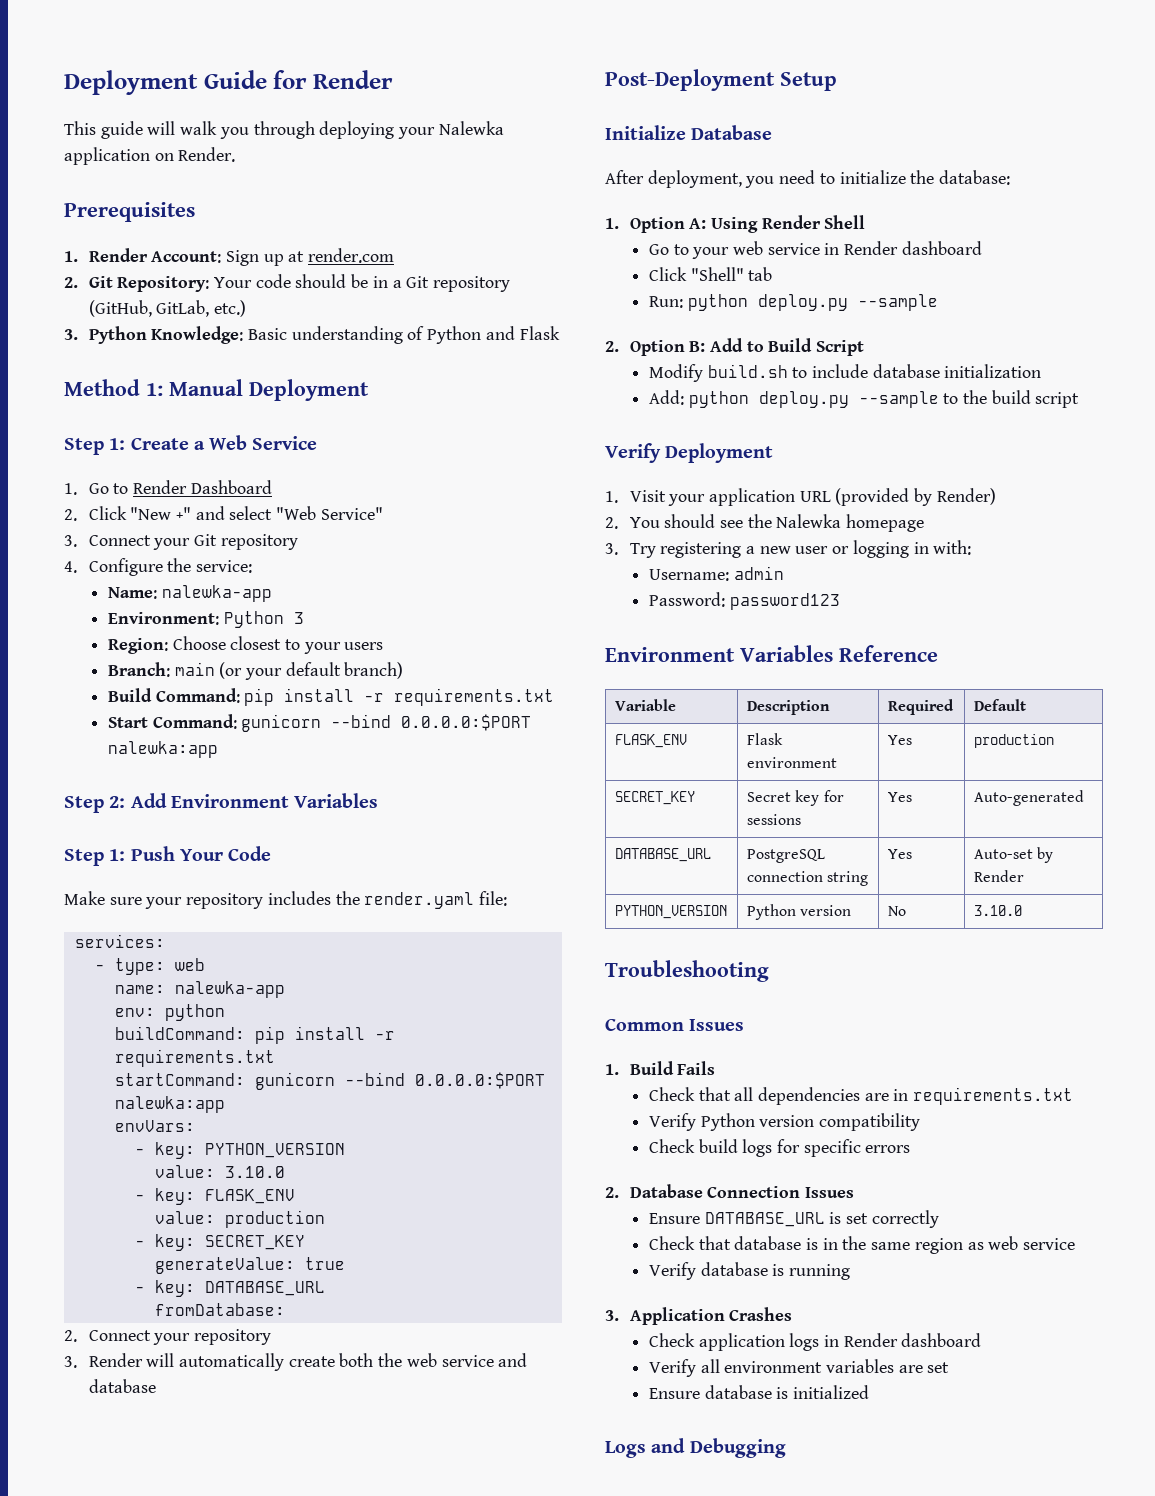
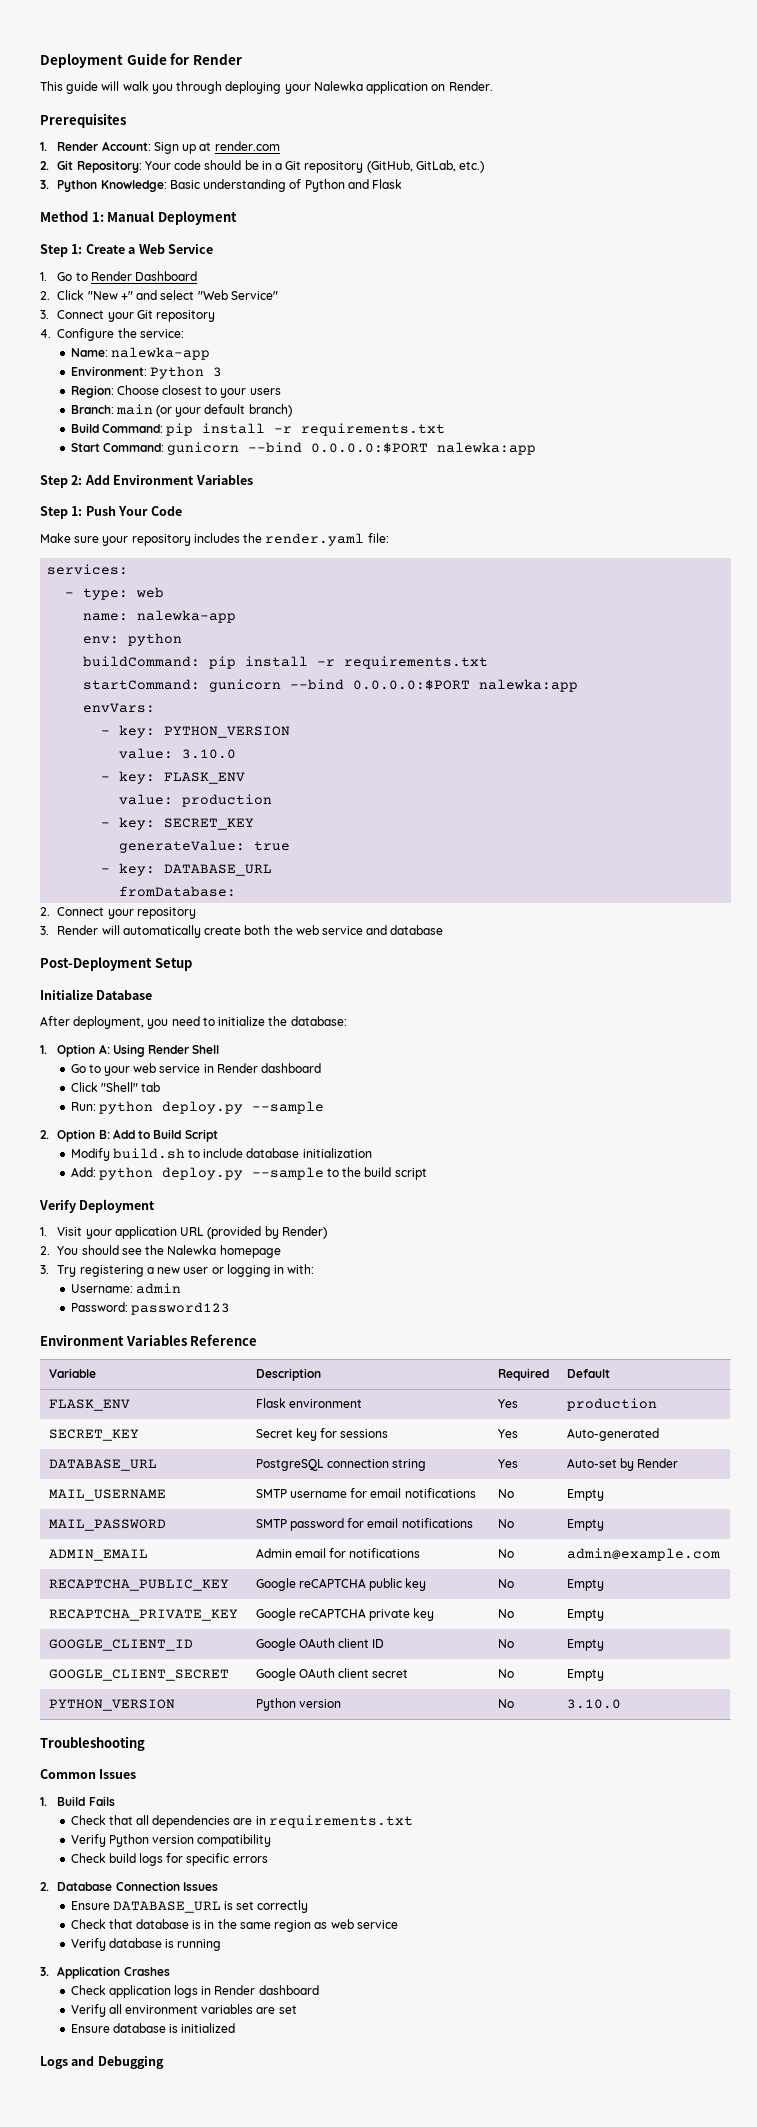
(1024, 876) none -> [48,1489,166,1501] [255,1488,476,1498] [497,1489,514,1498] [566,1489,604,1501] [48,1519,166,1531] [255,1518,473,1531] [497,1519,514,1528] [566,1519,604,1531] [48,1549,148,1561] [255,1548,421,1558] [497,1549,514,1558] [566,1548,720,1561] [48,1579,229,1591] [255,1578,427,1591] [497,1579,514,1588] [566,1579,604,1591] [48,1609,238,1621] [255,1608,435,1621] [497,1609,514,1618] [566,1609,604,1621] [48,1639,193,1651] [255,1638,385,1651] [497,1639,514,1648] [566,1639,604,1651] [48,1669,229,1681] [255,1668,409,1681] [497,1669,514,1678] [566,1669,604,1681] // MAIL_USERNAME | SMTP username for email notifications | No | Empty // MAIL_PASSWORD | SMTP password for email notifications | No | Empty // ADMIN_EMAIL | Admin email for notifications | No | admin@example.com // RECAPTCHA_PUBLIC_KEY | Google reCAPTCHA public key | No | Empty // RECAPTCHA_PRIVATE_KEY | Google reCAPTCHA private key | No | Empty // GOOGLE_CLIENT_ID | Google OAuth client ID | No | Empty // GOOGLE_CLIENT_SECRET | Google OAuth client secret | No | Empty

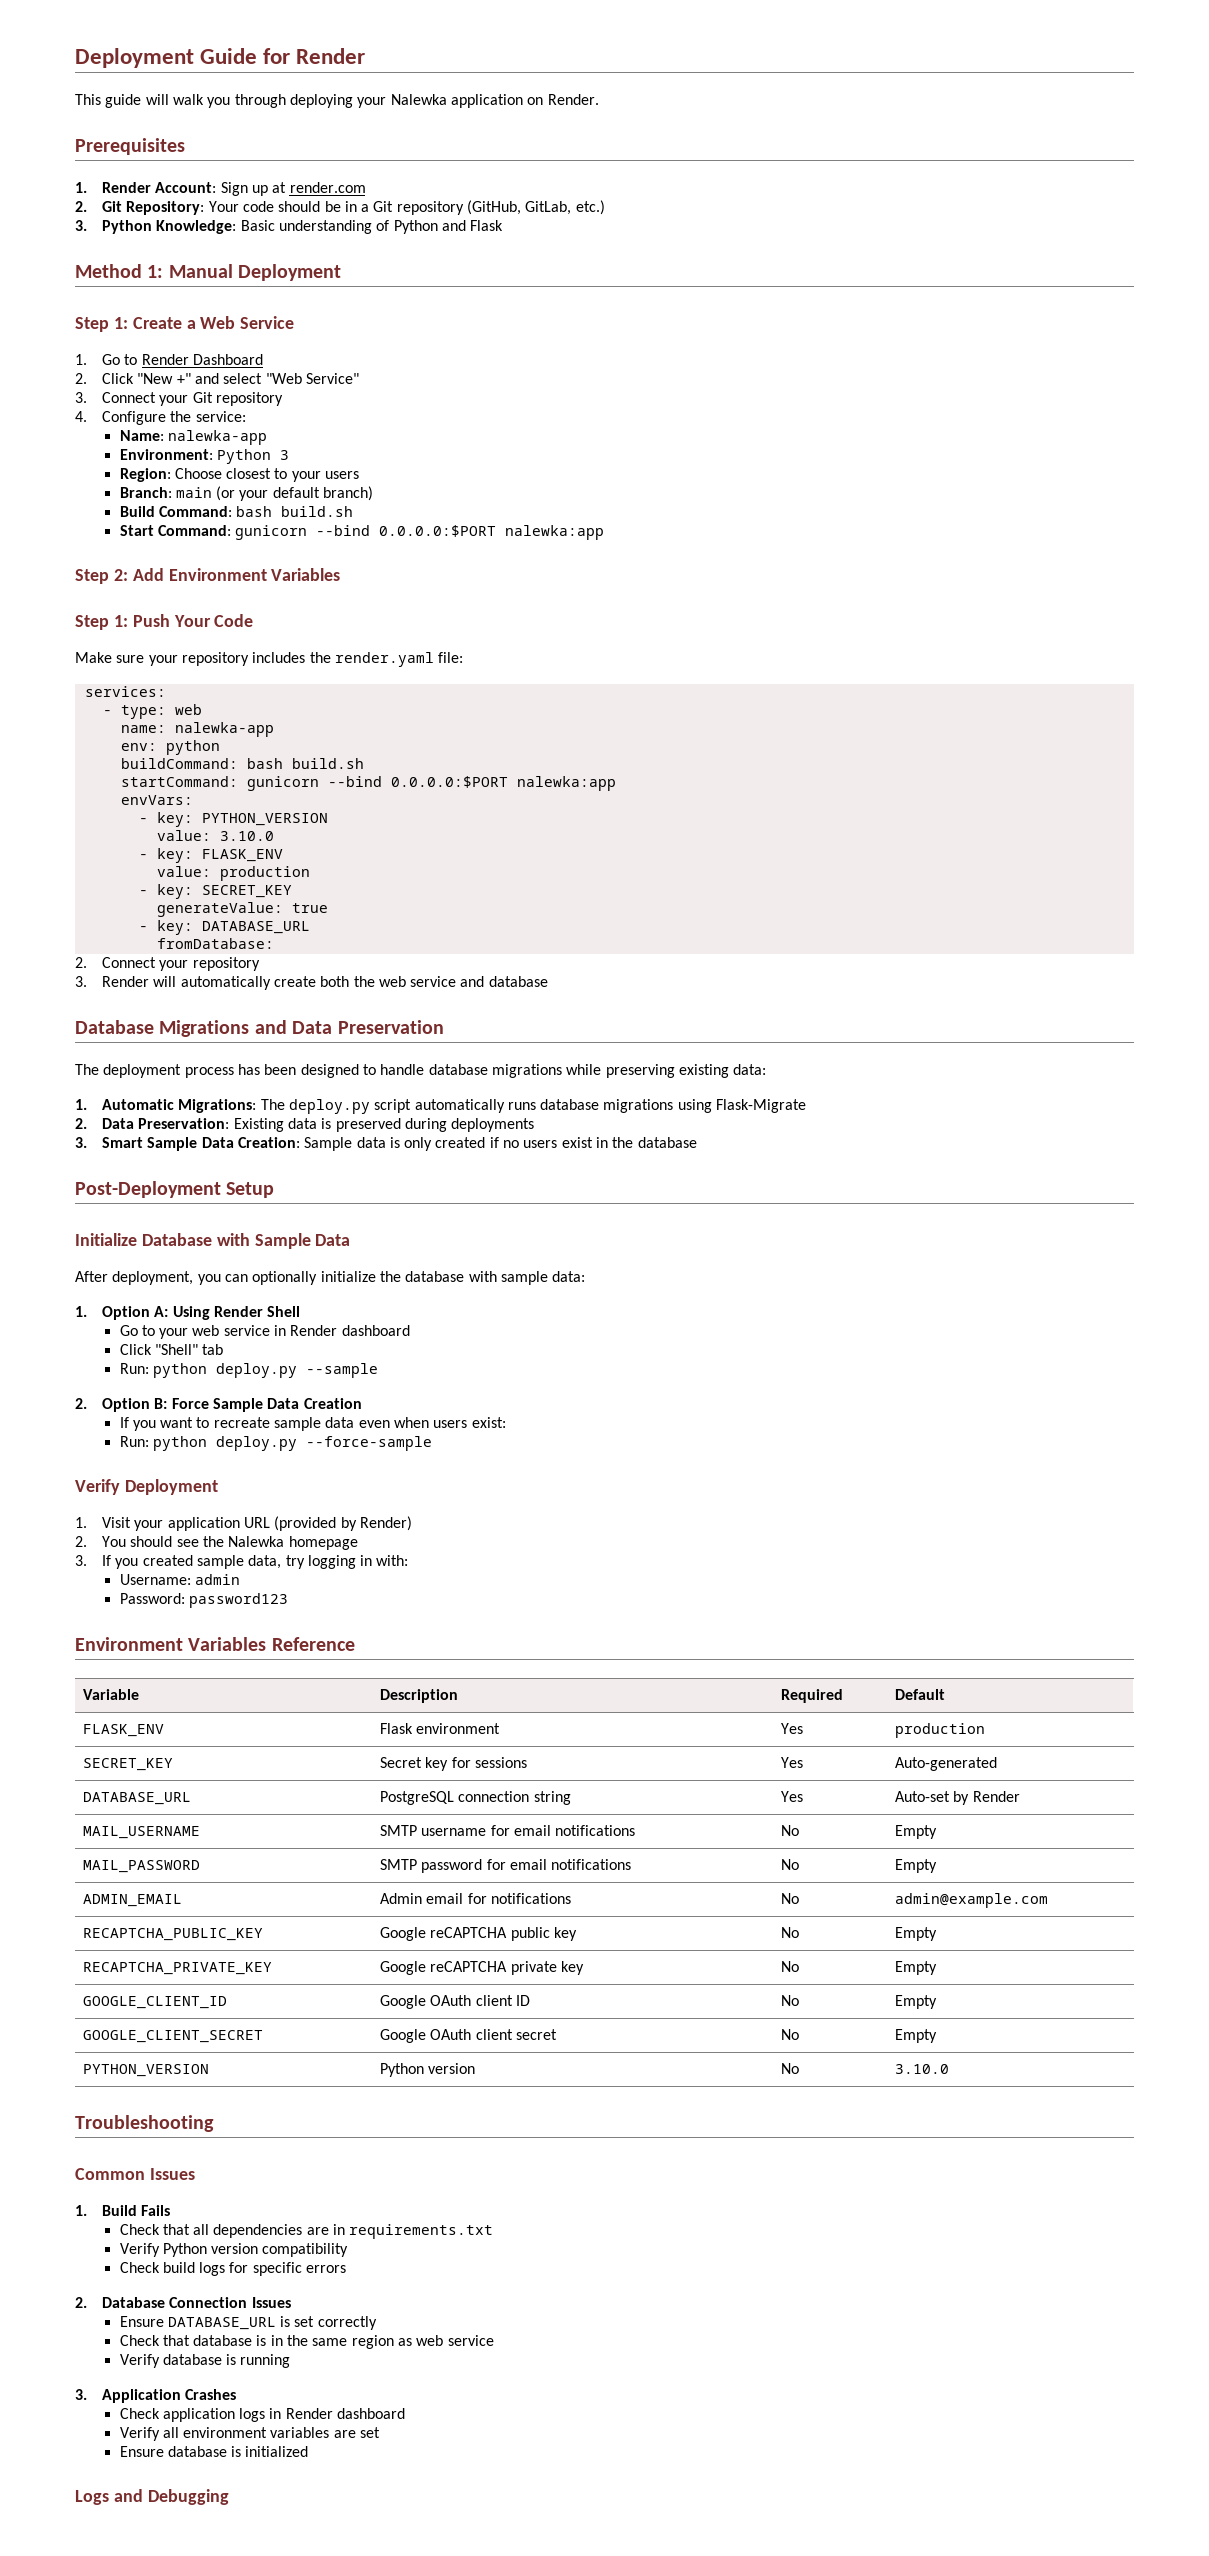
[165,423,445,436] pip install -r requirements.txt -> [236,506,354,517] bash build.sh
[209,656,489,669] pip install -r requirements.txt -> [246,758,364,769] bash build.sh
(444, 930) none -> [75,1020,444,1037] [75,1064,767,1078] [75,1099,807,1114] [75,1118,535,1132] [75,1137,697,1151] // Database Migrations and Data Preservation // The deployment process has been designed to handle database migrations while preserving existing data: // 1. Automatic Migrations: The deploy.py script automatically runs database migrations using Flask-Migrate // 2. Data Preservation: Existing data is preserved during deployments // 3. Smart Sample Data Creation: Sample data is only created if no users exist in the database
(153, 995) none -> [216,1233,351,1249] with Sample Data
[171,1016,347,1026] need to initialize the database: -> [224,1271,586,1285] can optionally initialize the database with sample data:
[112,1129,218,1142] [70,1148,372,1161] [70,1167,427,1180] Add to Build Script // Modify build.sh to include database initialization // Add: python deploy.py --sample to the build script -> [171,1398,362,1412] [119,1417,506,1431] [119,1436,432,1451] Force Sample Data Creation // If you want to recreate sample data even when users exist: // Run: python deploy.py --force-sample
[57,1265,224,1277] Try registering a new user or -> [101,1555,305,1569] If you created sample data, try

